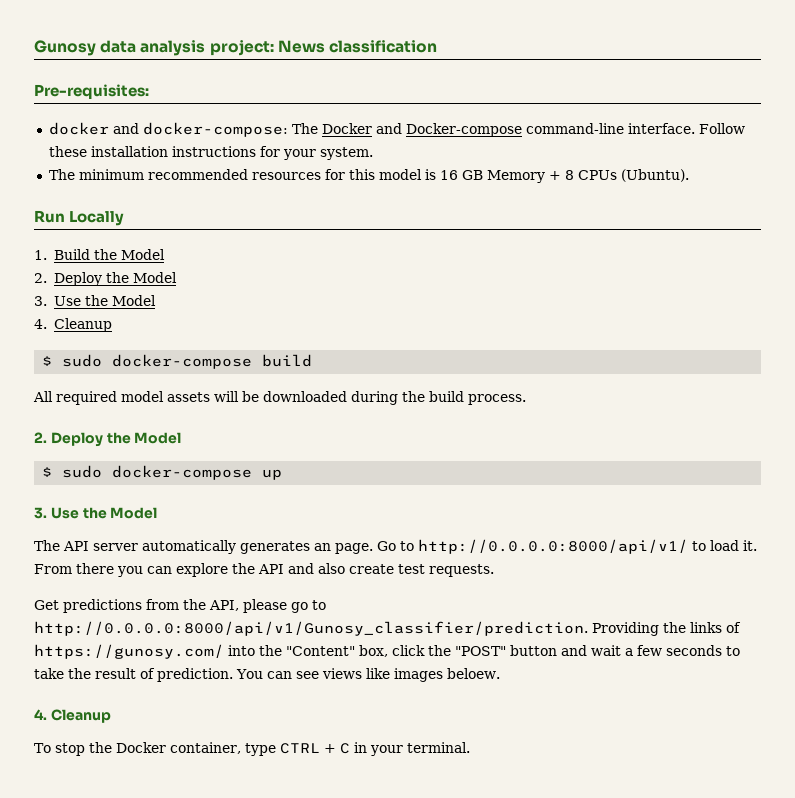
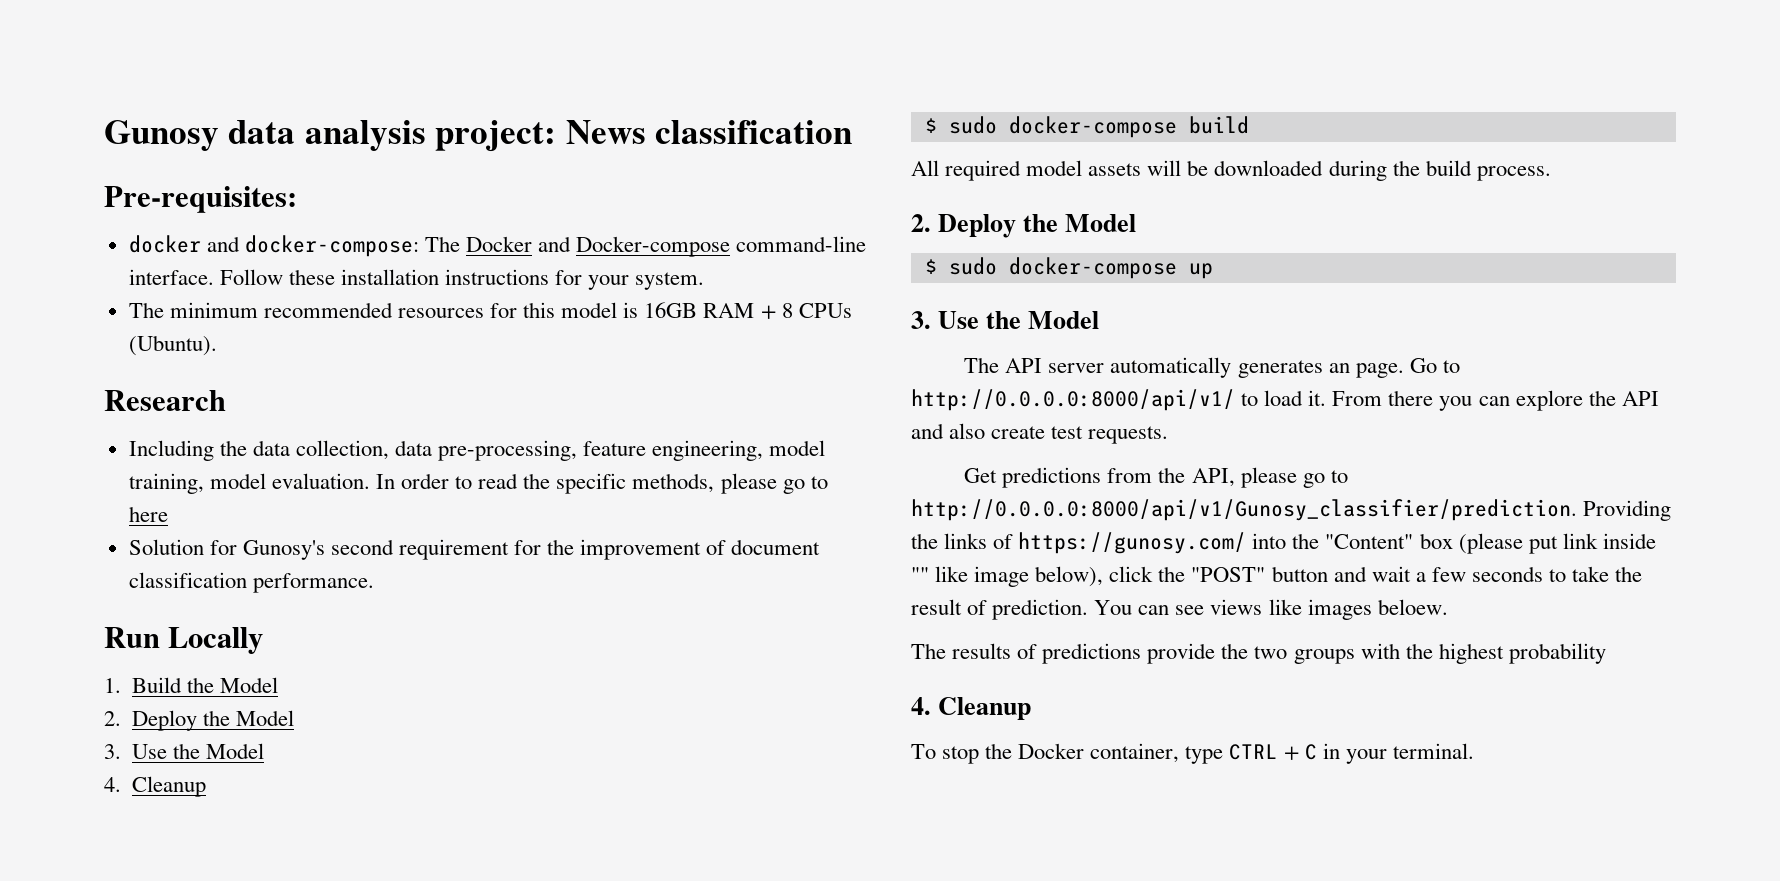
[439,170,545,183] 16 GB Memory -> [644,302,755,318] 16GB RAM
(689, 175) none -> [104,390,226,411] [128,440,826,461] [128,473,828,494] [128,506,168,522] [128,539,821,560] [128,572,374,593] // Research // Including the data collection, data pre-processing, feature engineering, model training, model evaluation. In order to read the specific methods, please go to here // Solution for Gunosy's second requirement for the improvement of document classification performance.
[359,645,388,657] box, -> [1419,533,1656,554] [911,566,1104,587] box (please put link inside "" like image below),
(500, 673) none -> [911,643,1606,664] // The results of predictions provide the two groups with the highest probability

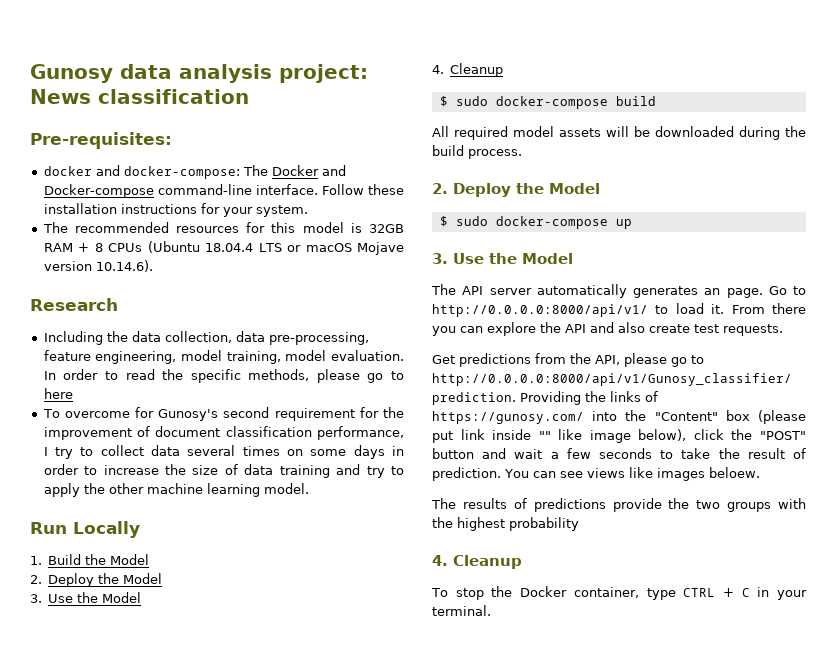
[169,302,258,318] minimum -> (68, 227) none
[644,302,698,318] 16GB -> [369,224,404,233] 32GB
[128,335,217,356] (Ubuntu). -> [147,241,404,255] [43,260,153,272] (Ubuntu 18.04.4 LTS or macOS Mojave version 10.14.6).
[128,539,204,555] Solution -> [42,409,130,418] To overcome
[252,573,374,593] performance. -> [317,426,404,440] [43,445,404,459] [43,464,405,478] [43,483,309,497] performance, I try to collect data several times on some days in order to increase the size of data training and try to apply the other machine learning model.

